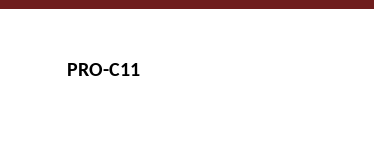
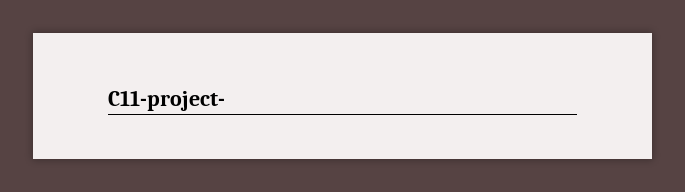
[67,63,140,76] PRO-C11 -> [108,90,225,111] C11-project-

